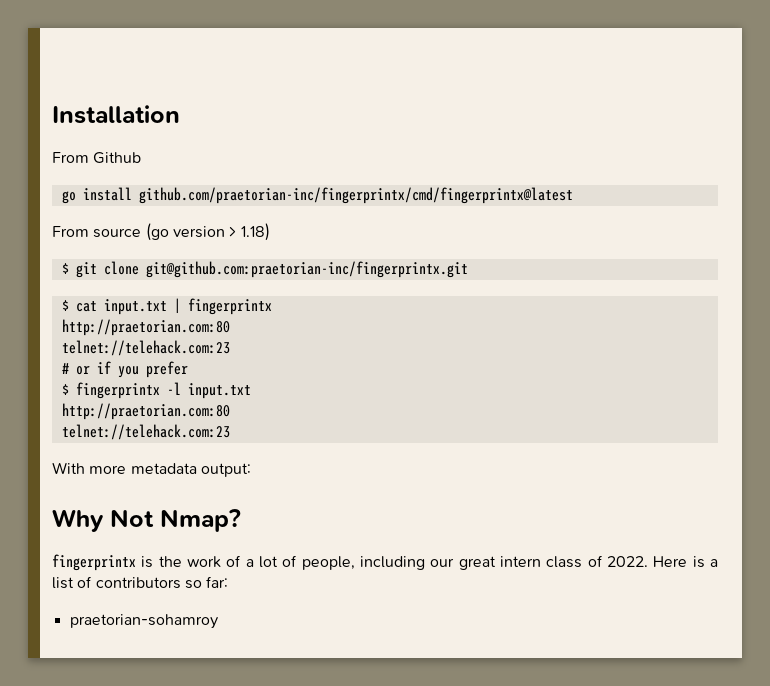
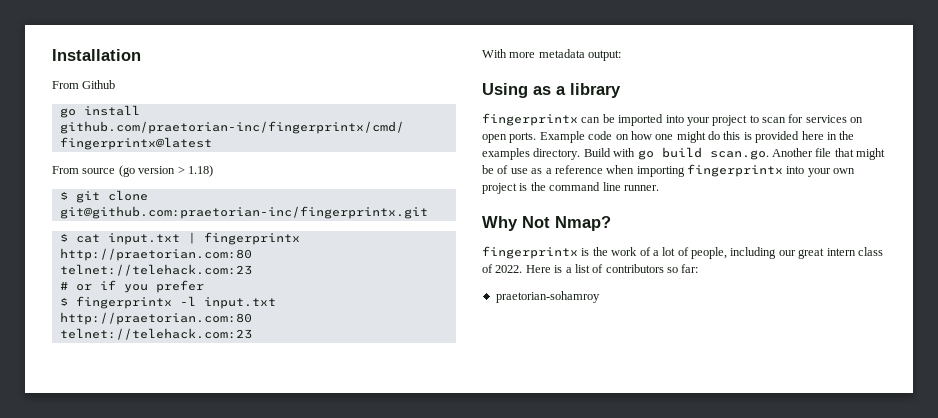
(251, 470) none -> [482,83,621,98] [482,113,864,126] [482,131,855,143] [482,147,885,160] [482,164,856,177] [482,182,659,194] // Using as a library // fingerprintx can be imported into your project to scan for services on open ports. Example code on how one might do this is provided here in the examples directory. Build with go build scan.go. Another file that might be of use as a reference when importing fingerprintx into your own project is the command line runner.

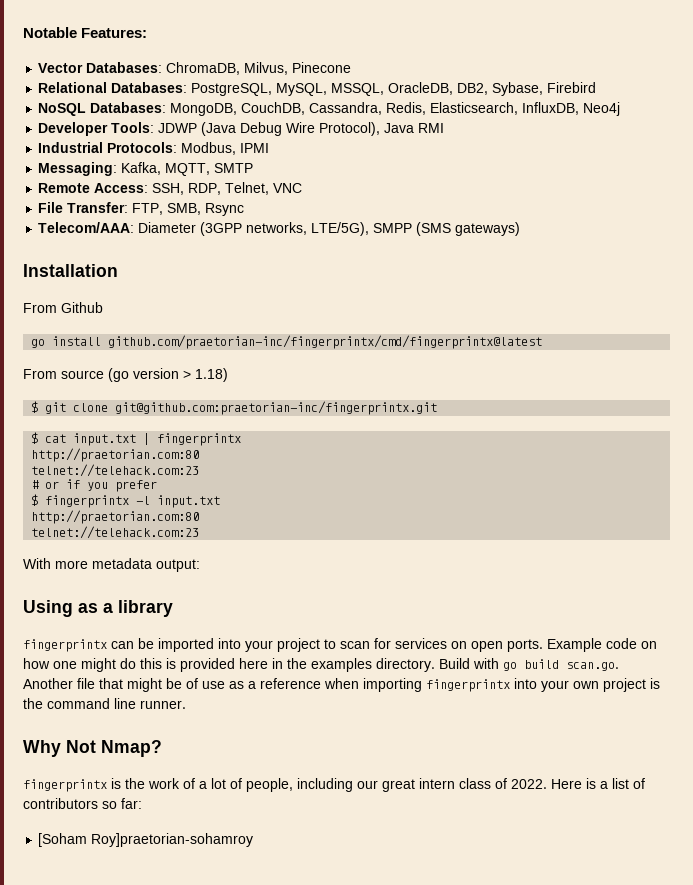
(52, 55) none -> [23,27,148,38] [38,62,352,75] [38,82,597,96] [38,102,621,116] [38,122,445,136] [38,142,270,155] [38,162,254,176] [38,182,303,195] [38,202,245,216] [38,222,521,236] Notable Features: // Vector Databases: ChromaDB, Milvus, Pinecone // Relational Databases: PostgreSQL, MySQL, MSSQL, OracleDB, DB2, Sybase, Firebird // NoSQL Databases: MongoDB, CouchDB, Cassandra, Redis, Elasticsearch, InfluxDB, Neo4j // Developer Tools: JDWP (Java Debug Wire Protocol), Java RMI // Industrial Protocols: Modbus, IPMI // Messaging: Kafka, MQTT, SMTP // Remote Access: SSH, RDP, Telnet, VNC // File Transfer: FTP, SMB, Rsync // Telecom/AAA: Diameter (3GPP networks, LTE/5G), SMPP (SMS gateways) //
[495,291,600,303] praetorian-sohamroy -> [38,833,254,847] [Soham Roy]praetorian-sohamroy

